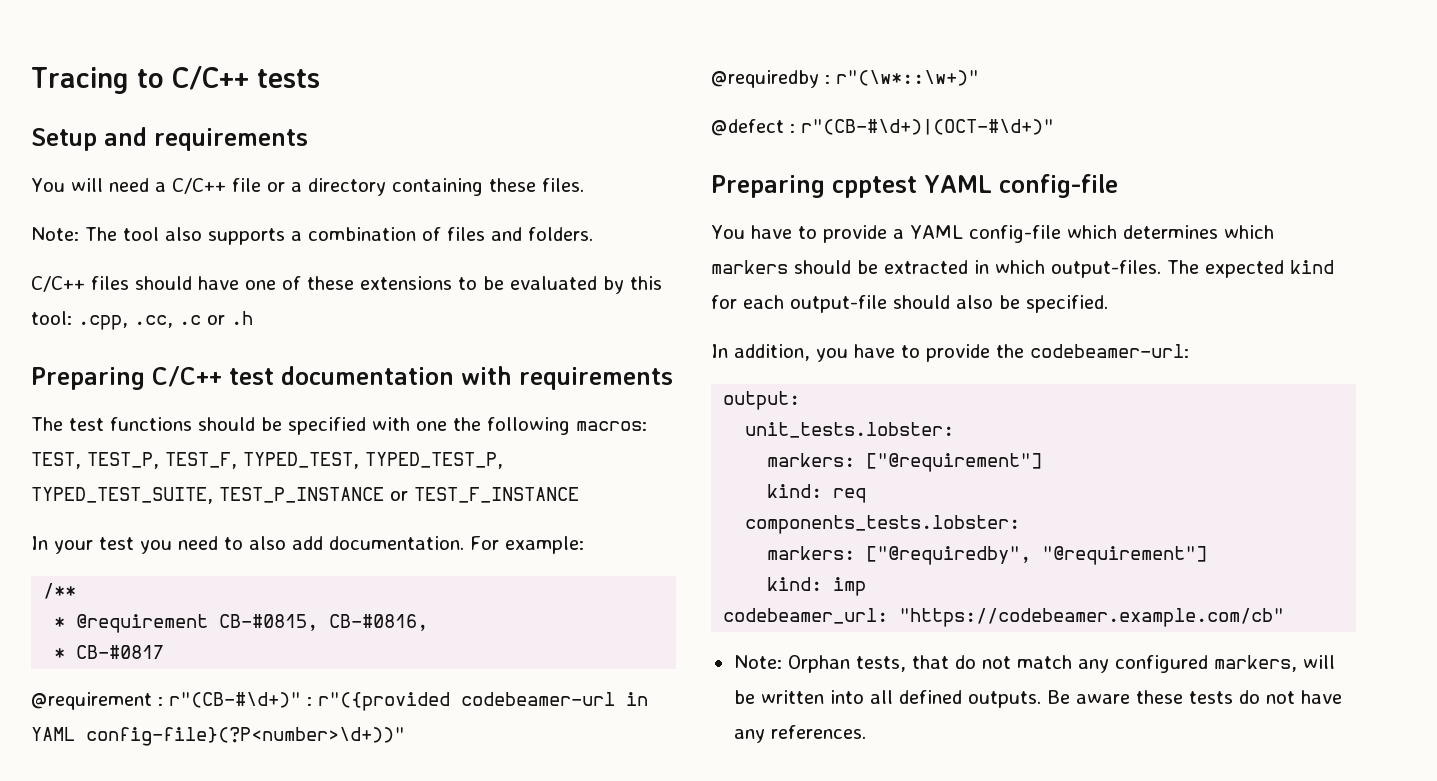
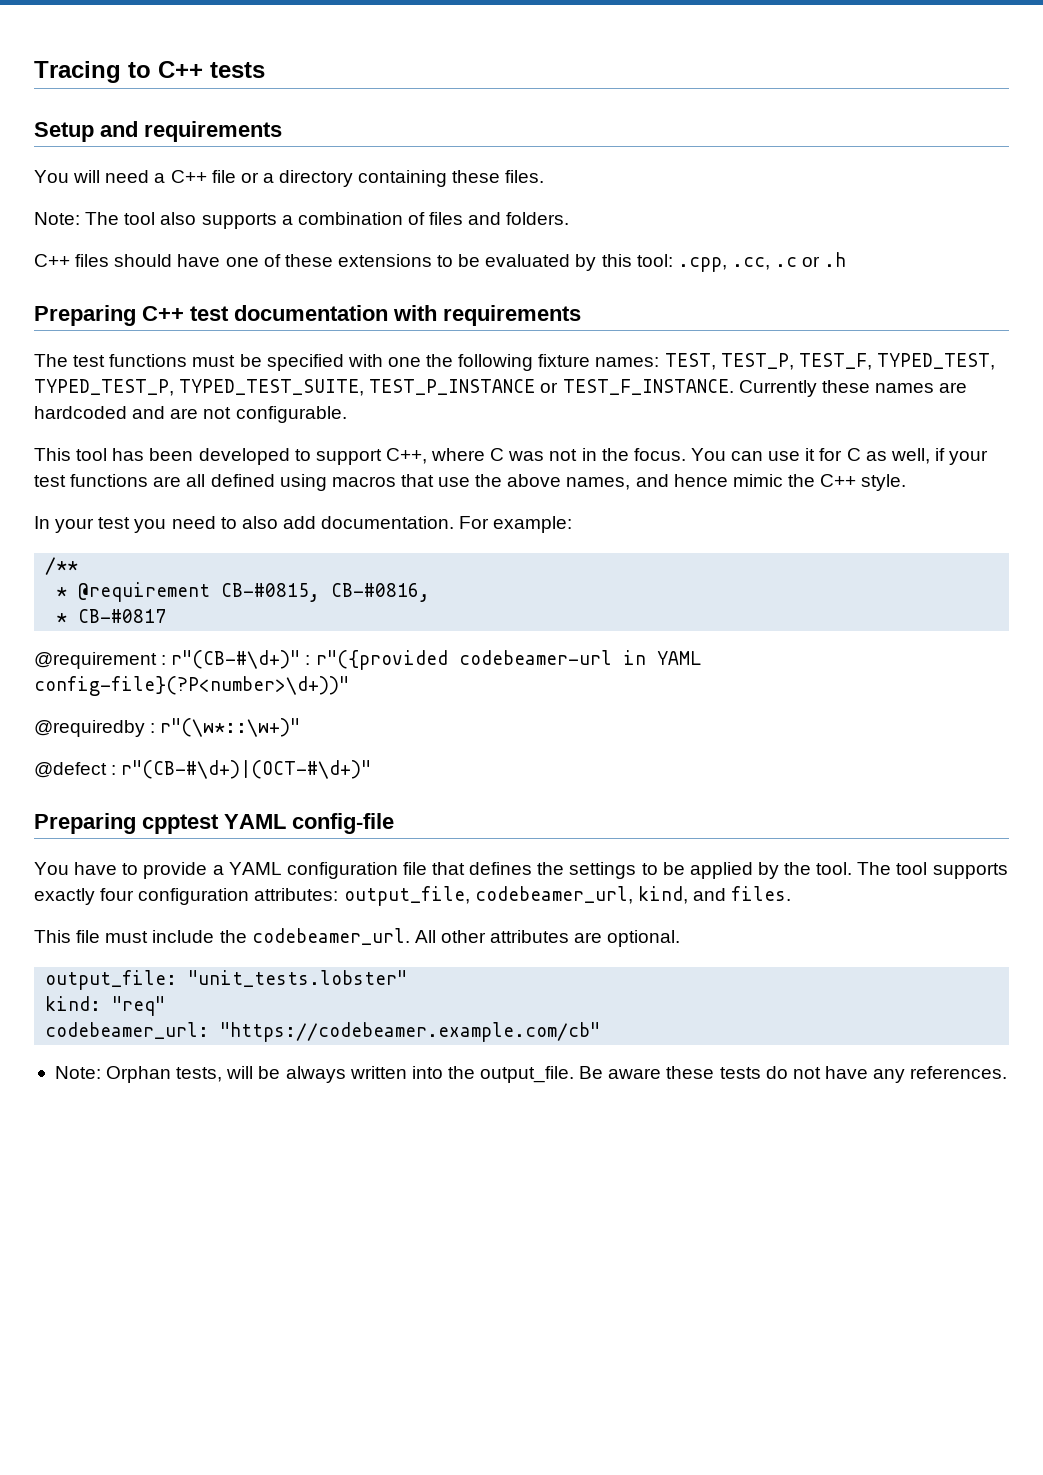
[171,66,249,90] C/C++ -> [158,61,203,78] C++
[171,178,226,194] C/C++ -> [170,170,207,183] C++
[31,276,85,292] C/C++ -> [34,254,70,267] C++
[152,366,222,387] C/C++ -> [142,306,184,321] C++
[198,417,255,431] should -> [192,355,236,367] must
[576,421,647,431] macros: -> [538,354,660,367] fixture names:
[414,487,579,503] TEST_F_INSTANCE -> [562,379,968,397] [34,406,347,423] [34,448,989,465] [34,474,907,491] TEST_F_INSTANCE. Currently these names are hardcoded and are not configurable. // This tool has been developed to support C++, where C was not in the focus. You can use it for C as well, if your test functions are all defined using macros that use the above names, and hence mimic the C++ style.
[968,225,1274,243] [711,260,1334,278] [711,295,1108,313] [711,344,1189,362] [723,391,801,410] [745,422,955,438] [767,453,1043,472] [767,484,867,503] [745,515,1021,534] [767,546,1208,565] [767,577,867,596] config-file which determines which markers should be extracted in which output-files. The expected kind for each output-file should also be specified. // In addition, you have to provide the codebeamer-url: // output: // unit_tests.lobster: // markers: ["@requirement"] // kind: req // components_tests.lobster: // markers: ["@requiredby", "@requirement"] // kind: imp -> [286,862,1008,879] [34,886,792,906] [34,928,681,947] [45,970,408,990] [45,996,166,1016] configuration file that defines the settings to be applied by the tool. The tool supports exactly four configuration attributes: output_file, codebeamer_url, kind, and files. // This file must include the codebeamer_url. All other attributes are optional. // output_file: "unit_tests.lobster" // kind: "req"
[911,655,1297,673] that do not match any configured markers, -> (223, 1074) none
(755, 697) none -> [285,1066,346,1083] always
[869,690,1041,708] all defined outputs. -> [447,1066,575,1083] the output_file.

